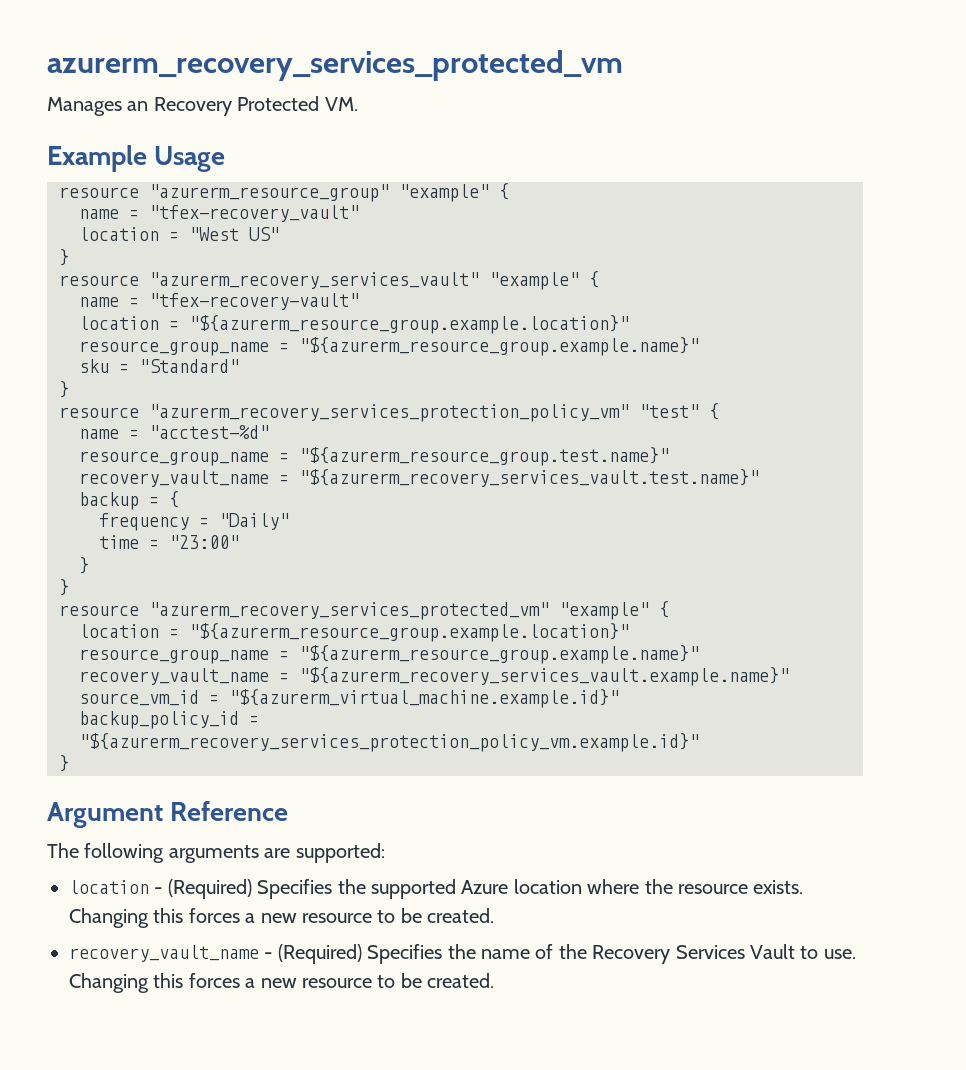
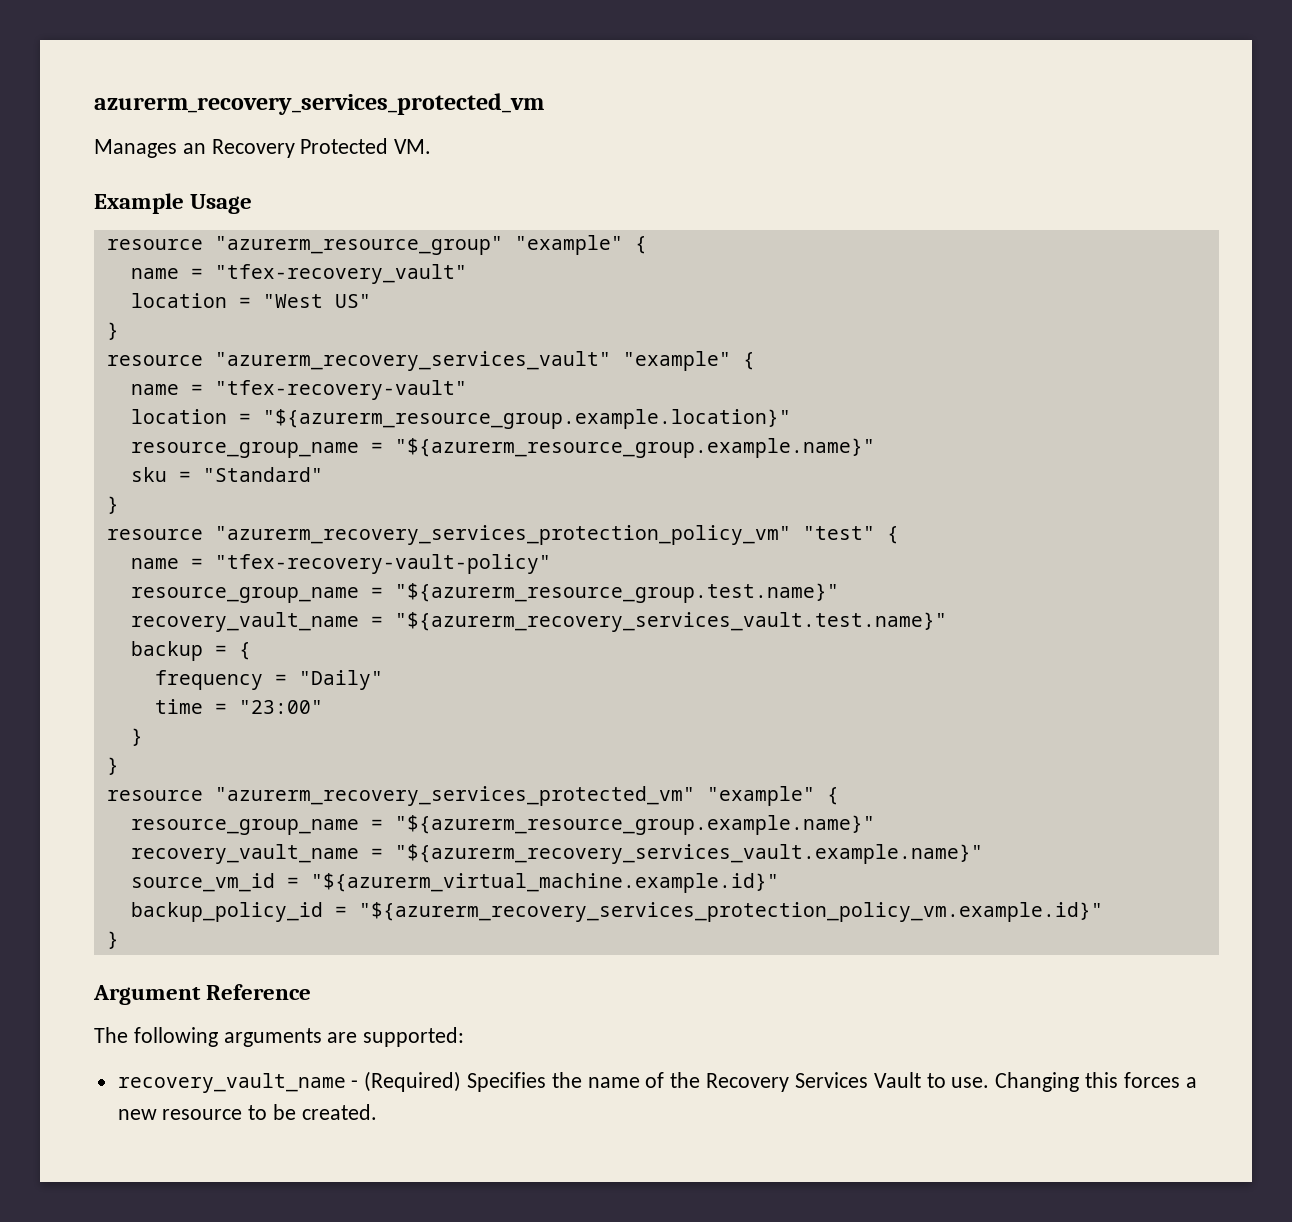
[149,425,269,439] "acctest-%d" -> [214,554,551,574] "tfex-recovery-vault-policy"
[79,623,629,642] // location = "${azurerm_resource_group.example.location}" -> (839, 796) none
[69,879,804,899] [69,908,495,928] // location - (Required) Specifies the supported Azure location where the resource exists. Changing this forces a new resource to be created. -> (465, 1037) none

